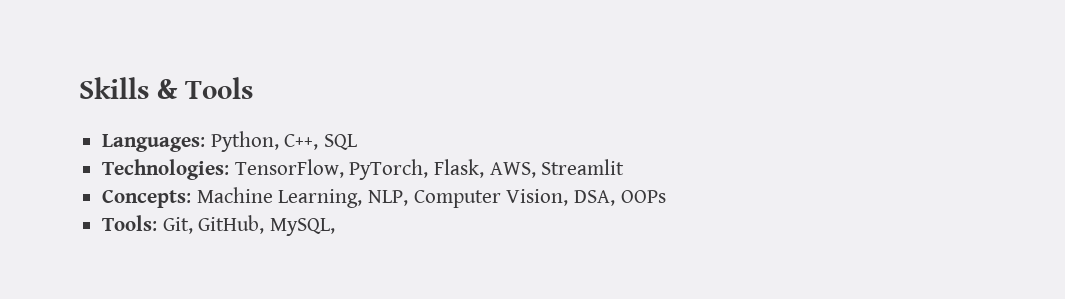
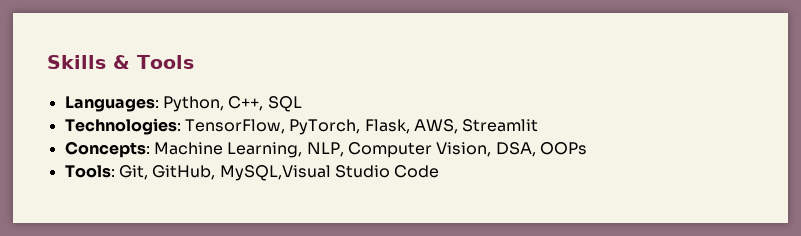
[270,218,336,236] MySQL, -> [219,165,440,181] MySQL,Visual Studio Code

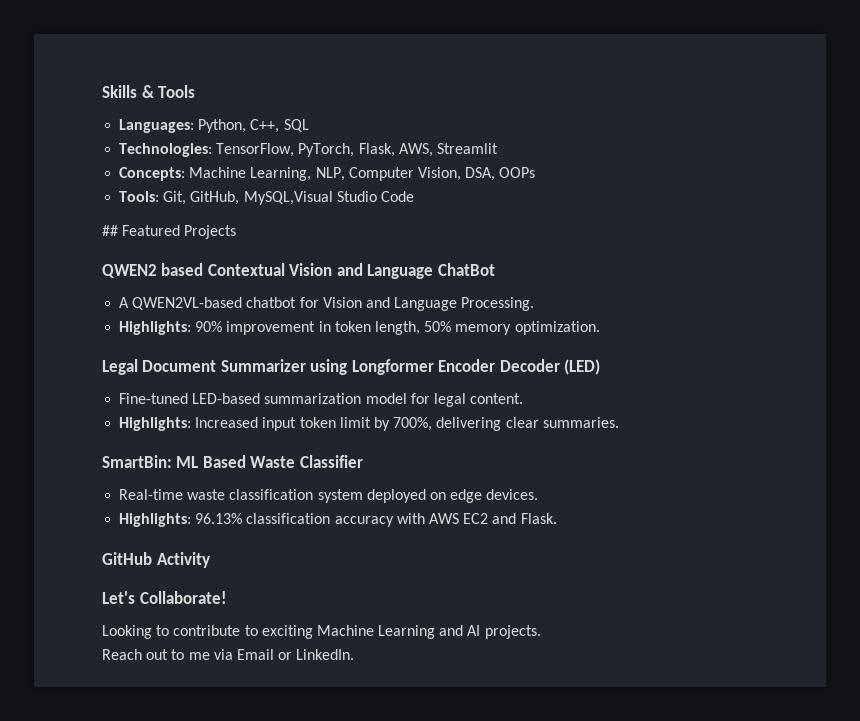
(440, 171) none -> [102,225,237,239] [102,263,495,279] [119,297,535,311] [119,321,600,335] [102,359,601,375] [119,393,524,407] [119,417,619,431] [102,455,363,468] [119,489,539,503] [119,513,557,527] [102,552,210,568] [102,591,227,604] [102,625,541,639] [102,649,355,660] // ## Featured Projects // QWEN2 based Contextual Vision and Language ChatBot // A QWEN2VL-based chatbot for Vision and Language Processing. // Highlights: 90% improvement in token length, 50% memory optimization. // Legal Document Summarizer using Longformer Encoder Decoder (LED) // Fine-tuned LED-based summarization model for legal content. // Highlights: Increased input token limit by 700%, delivering clear summaries. // SmartBin: ML Based Waste Classifier // Real-time waste classification system deployed on edge devices. // Highlights: 96.13% classification accuracy with AWS EC2 and Flask. // GitHub Activity // Let's Collaborate! // Looking to contribute to exciting Machine Learning and AI projects. // Reach out to me via Email or LinkedIn.

